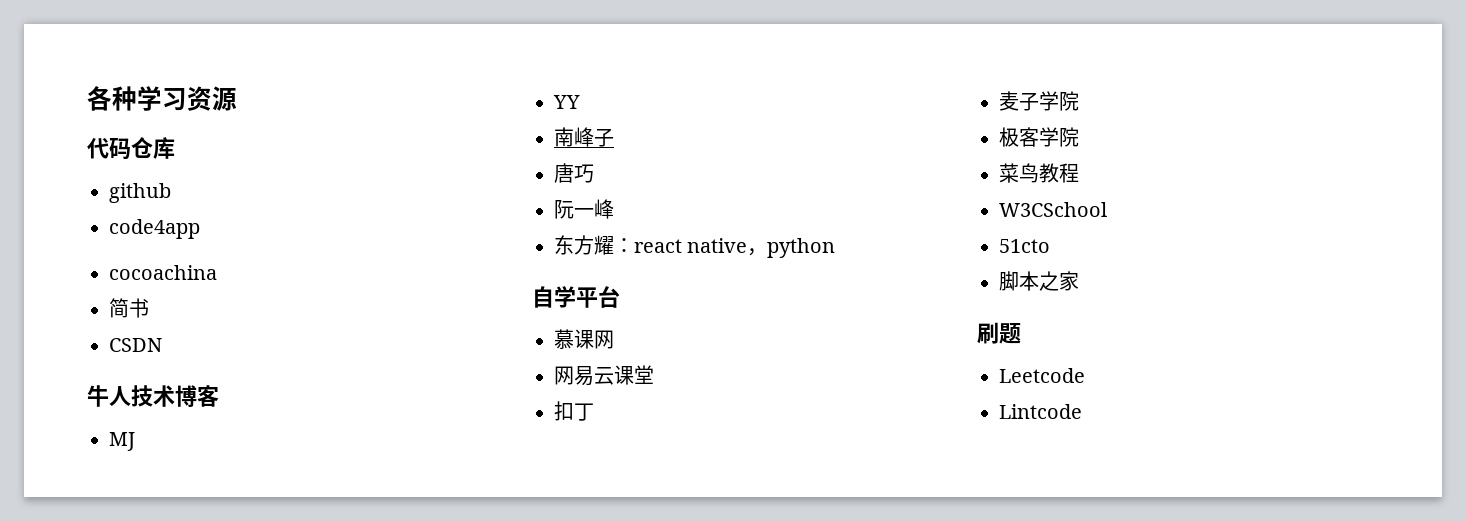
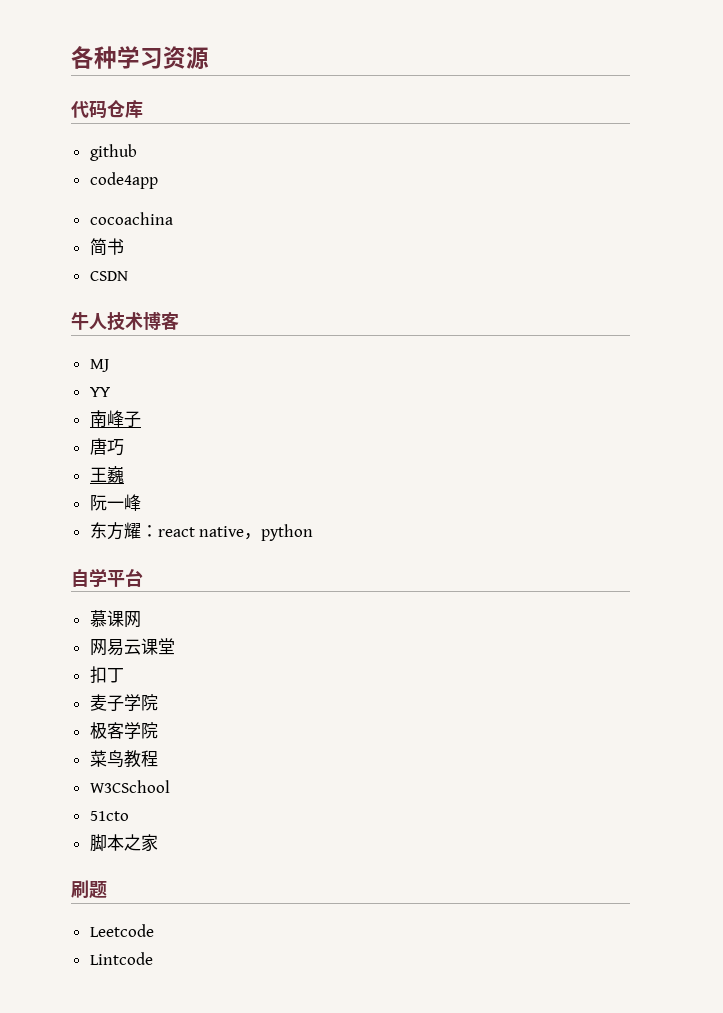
(594, 173) none -> [89,466,124,483] // 王巍

